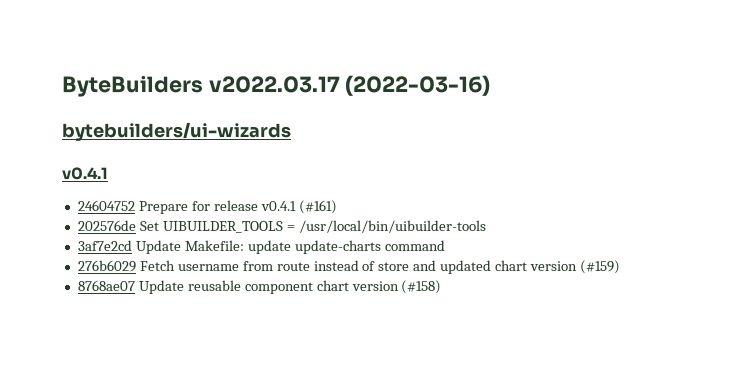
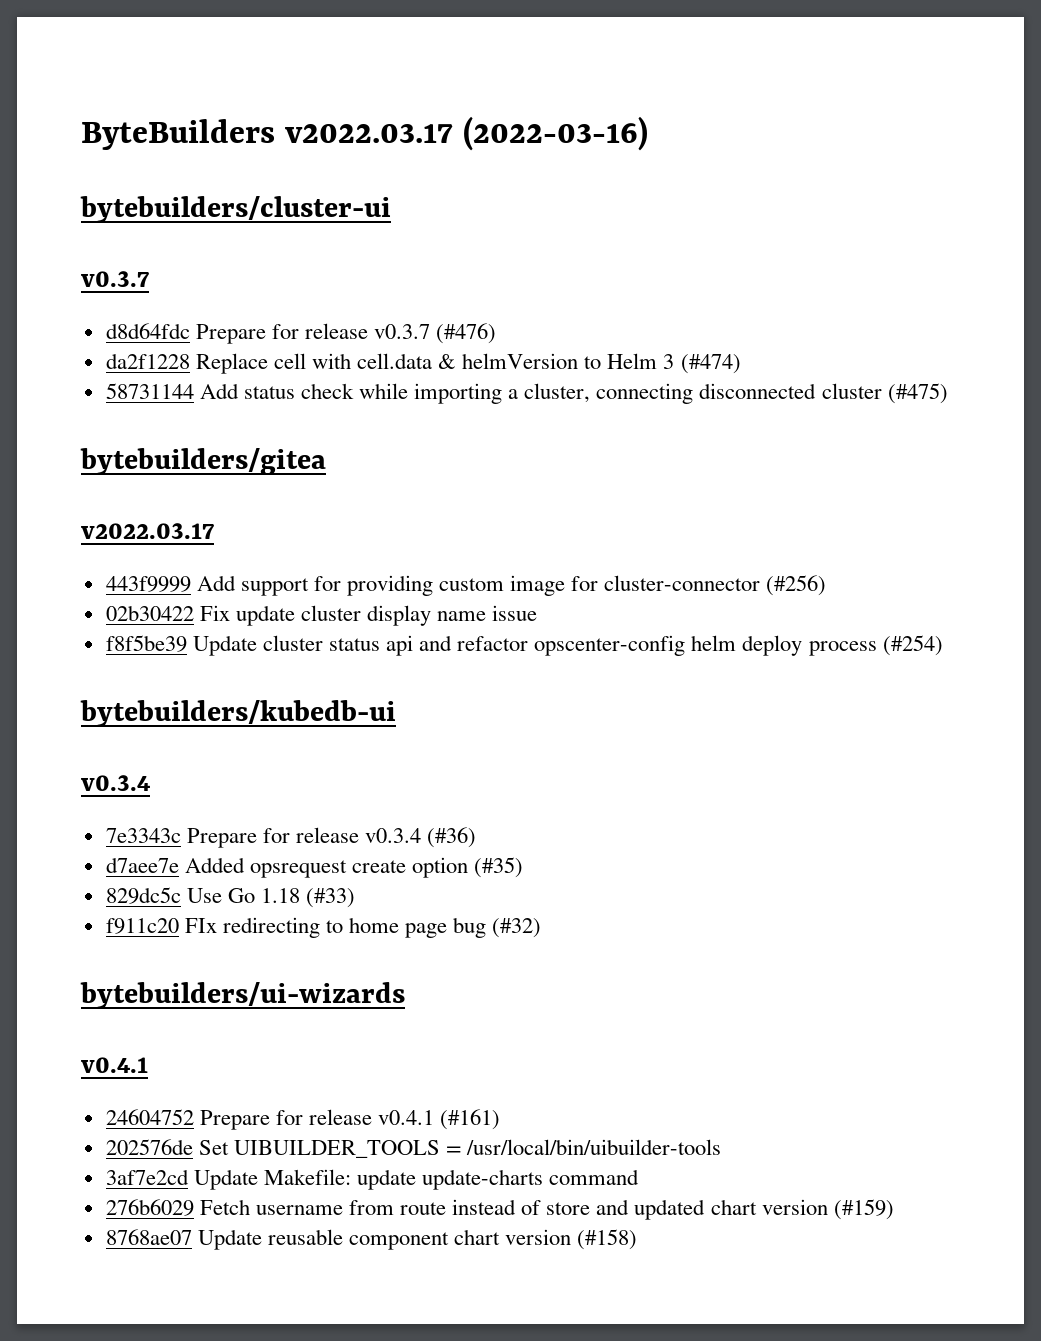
(491, 85) none -> [80,196,391,223] [81,271,150,287] [105,323,497,344] [105,353,741,374] [105,383,948,404] [80,448,326,475] [81,523,215,539] [105,575,827,596] [105,605,538,626] [105,635,943,656] [80,700,396,727] [81,775,150,791] [105,827,477,848] [105,857,524,878] [105,887,356,908] [105,917,542,938] // bytebuilders/cluster-ui // v0.3.7 // d8d64fdc Prepare for release v0.3.7 (#476) // da2f1228 Replace cell with cell.data & helmVersion to Helm 3 (#474) // 58731144 Add status check while importing a cluster, connecting disconnected cluster (#475) // bytebuilders/gitea // v2022.03.17 // 443f9999 Add support for providing custom image for cluster-connector (#256) // 02b30422 Fix update cluster display name issue // f8f5be39 Update cluster status api and refactor opscenter-config helm deploy process (#254) // bytebuilders/kubedb-ui // v0.3.4 // 7e3343c Prepare for release v0.3.4 (#36) // d7aee7e Added opsrequest create option (#35) // 829dc5c Use Go 1.18 (#33) // f911c20 FIx redirecting to home page bug (#32)

